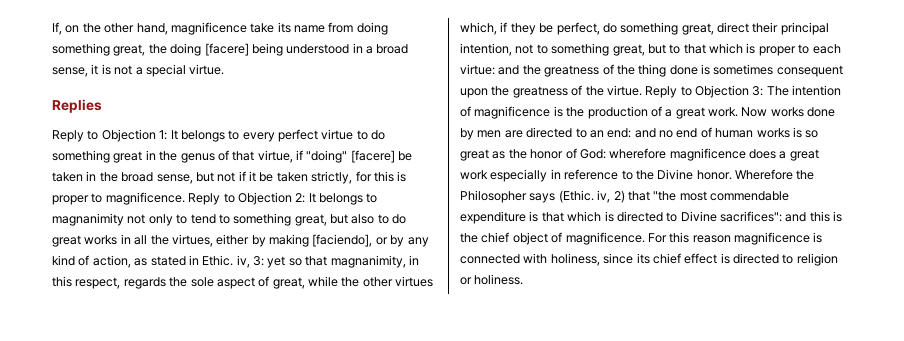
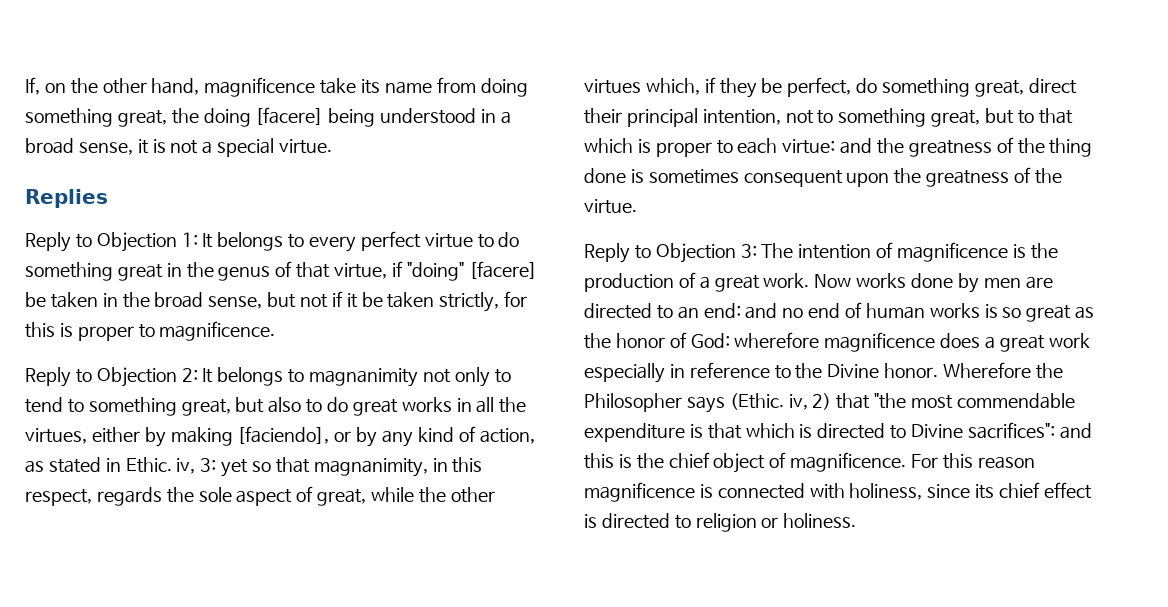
(185, 198) none -> (276, 331) //
(642, 90) none -> (637, 206) //

